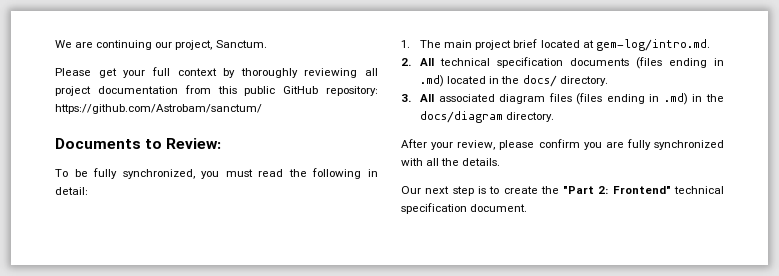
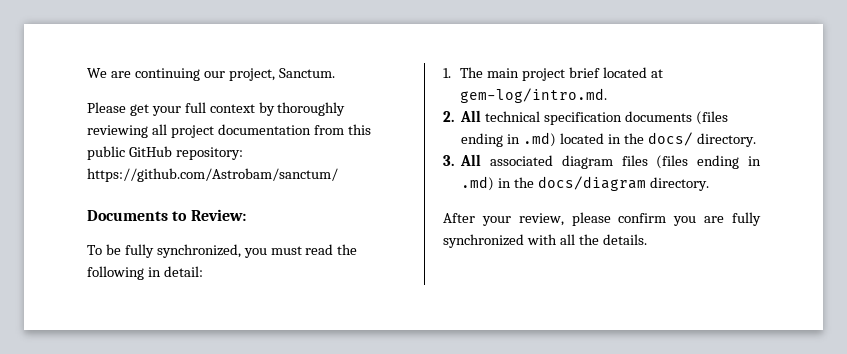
[401,186,724,196] [401,203,528,214] // Our next step is to create the "Part 2: Frontend" technical specification document. -> (647, 239) none

